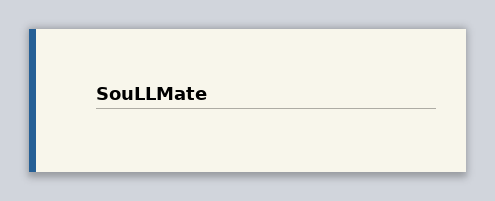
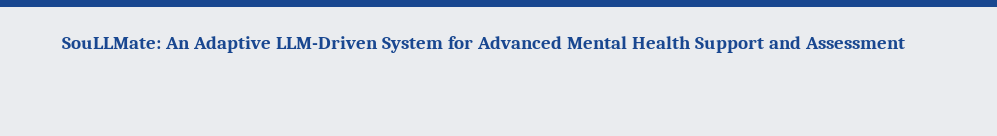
[96,87,207,100] SouLLMate -> [62,36,905,53] SouLLMate: An Adaptive LLM-Driven System for Advanced Mental Health Support and Assessment

